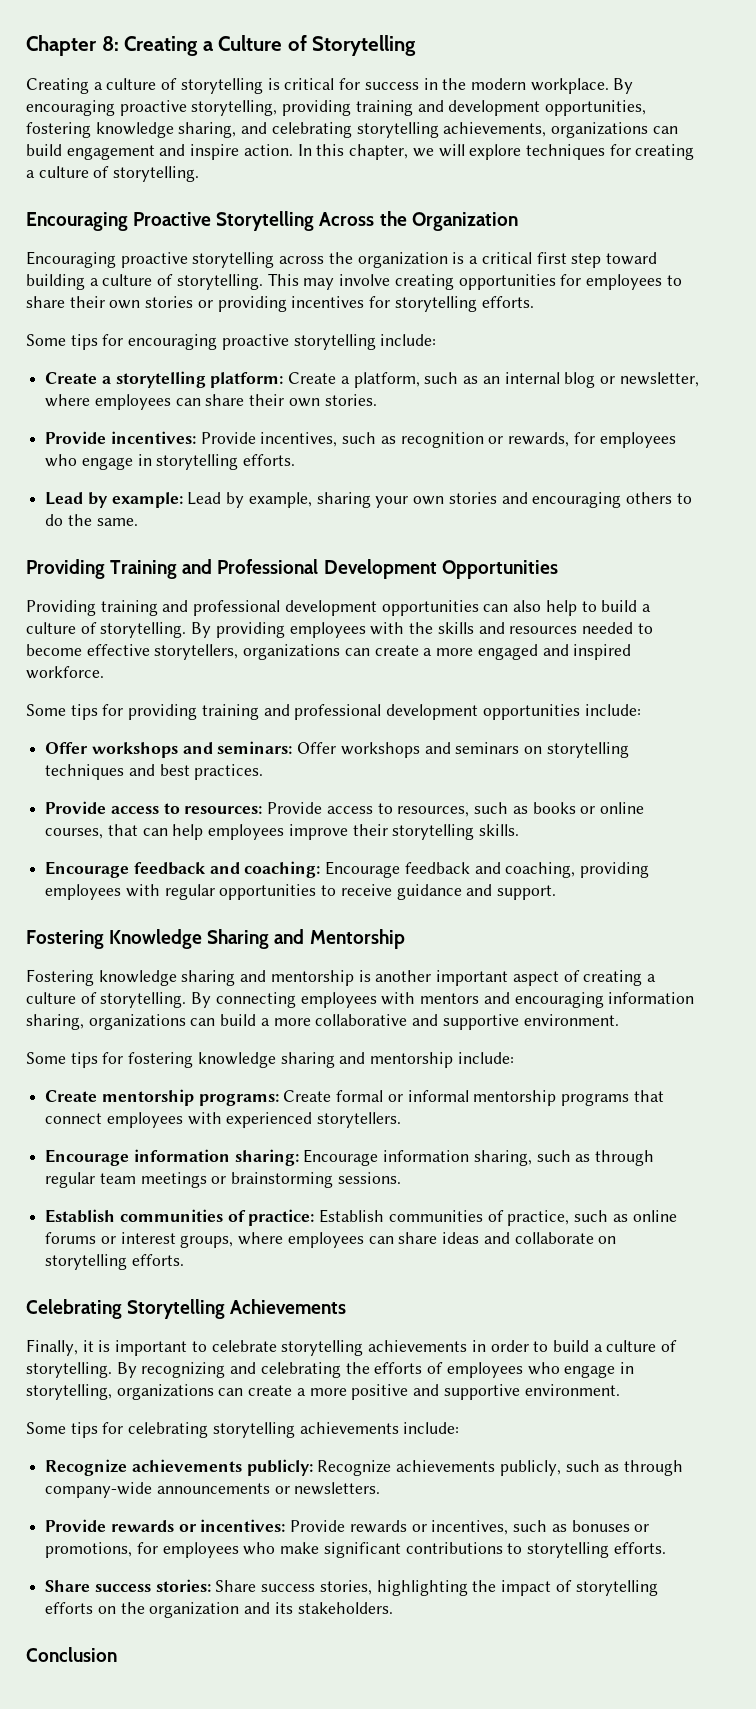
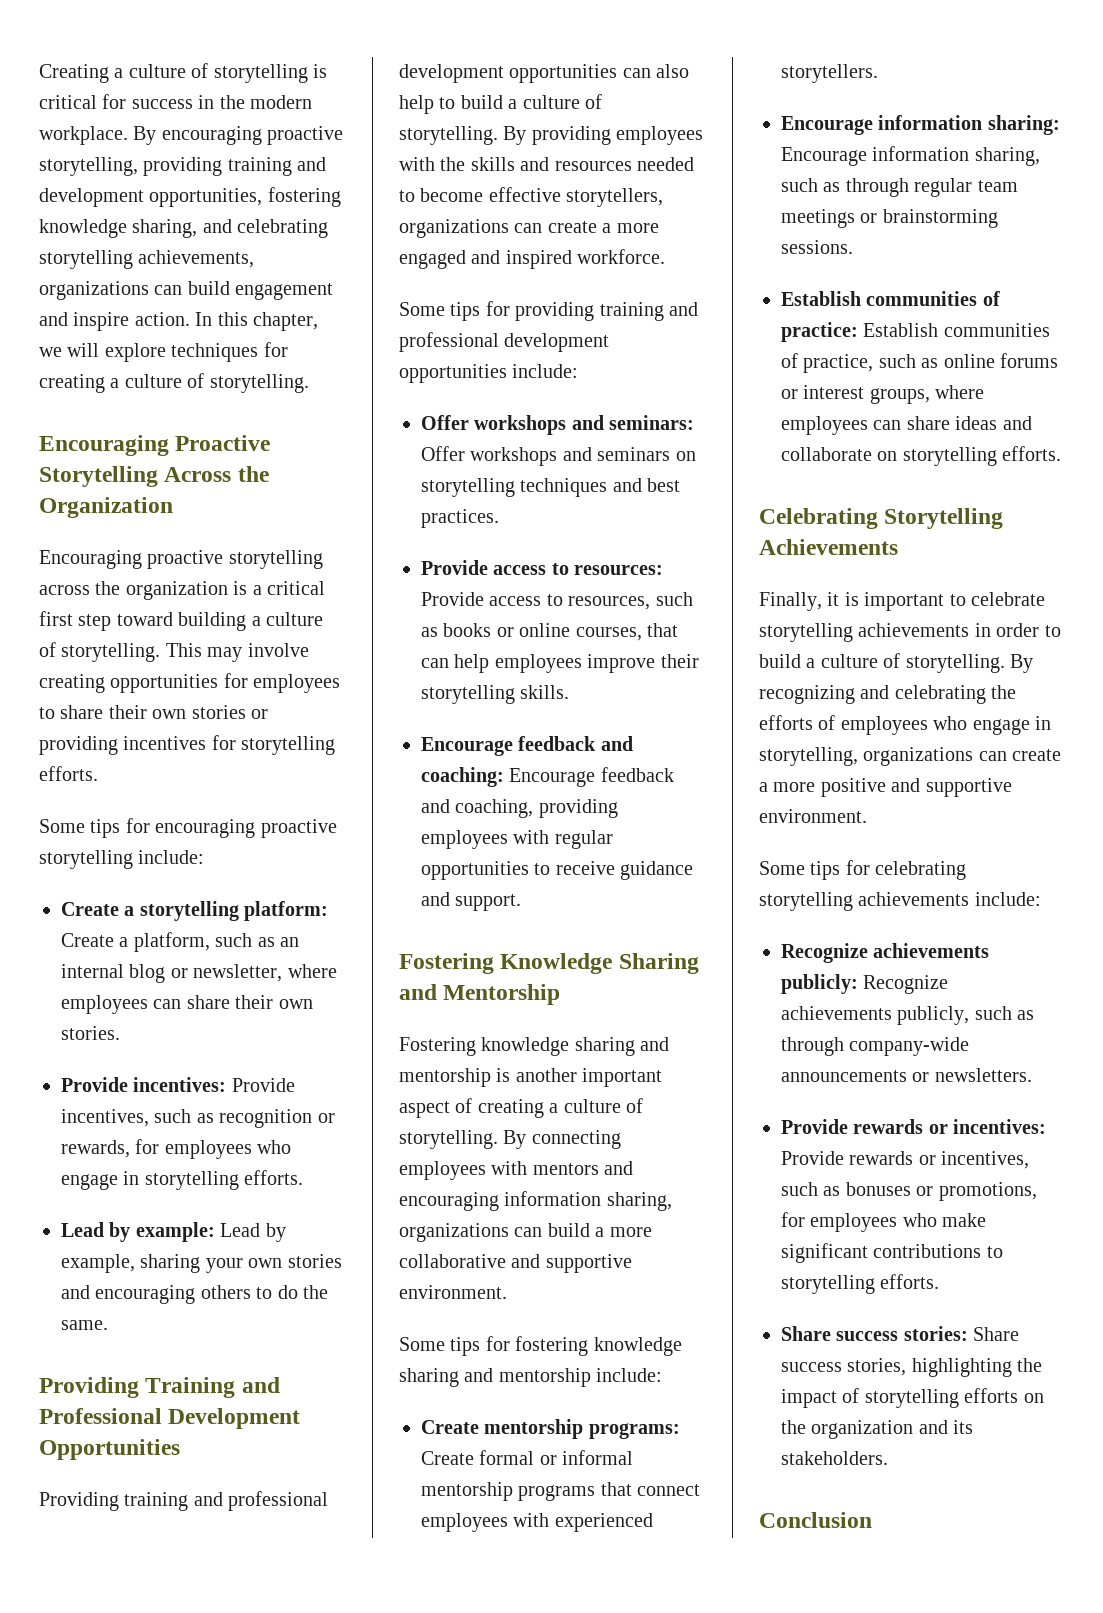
[26,35,417,56] Chapter 8: Creating a Culture of Storytelling // -> (39, 73) none

